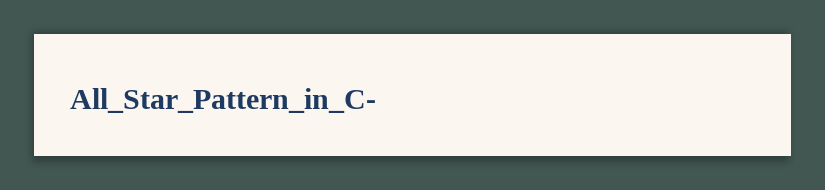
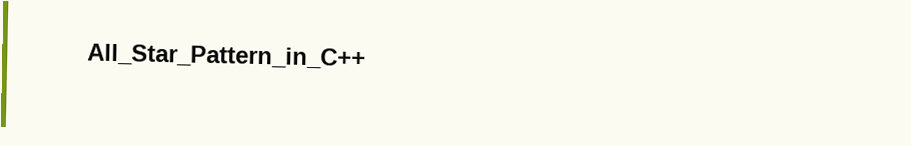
[70,88,376,113] All_Star_Pattern_in_C- -> [87,43,366,70] All_Star_Pattern_in_C++

